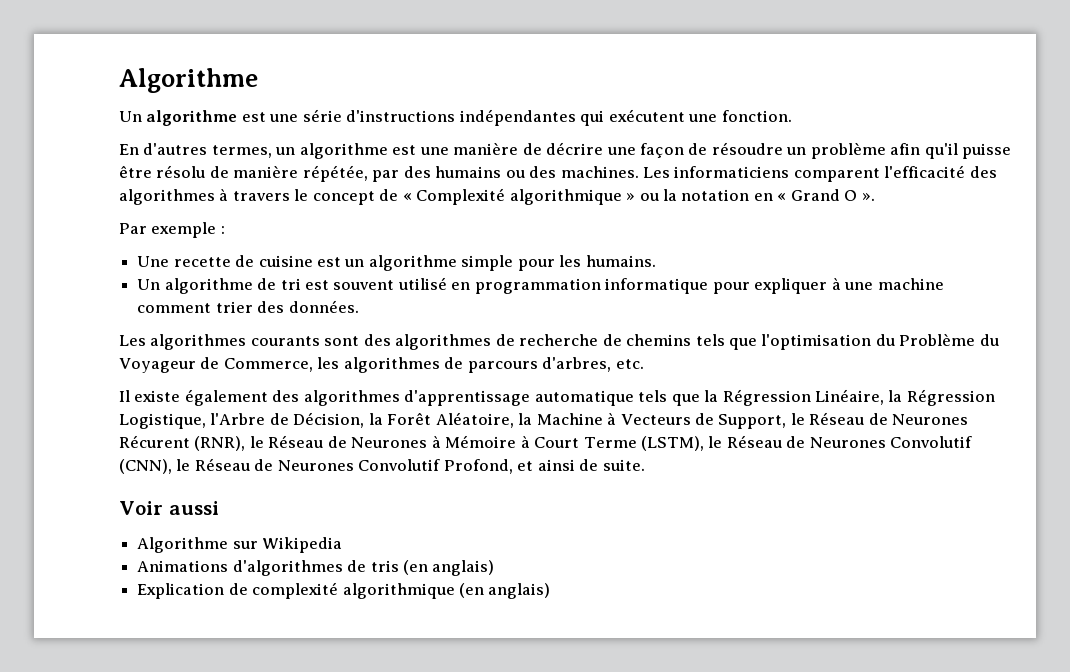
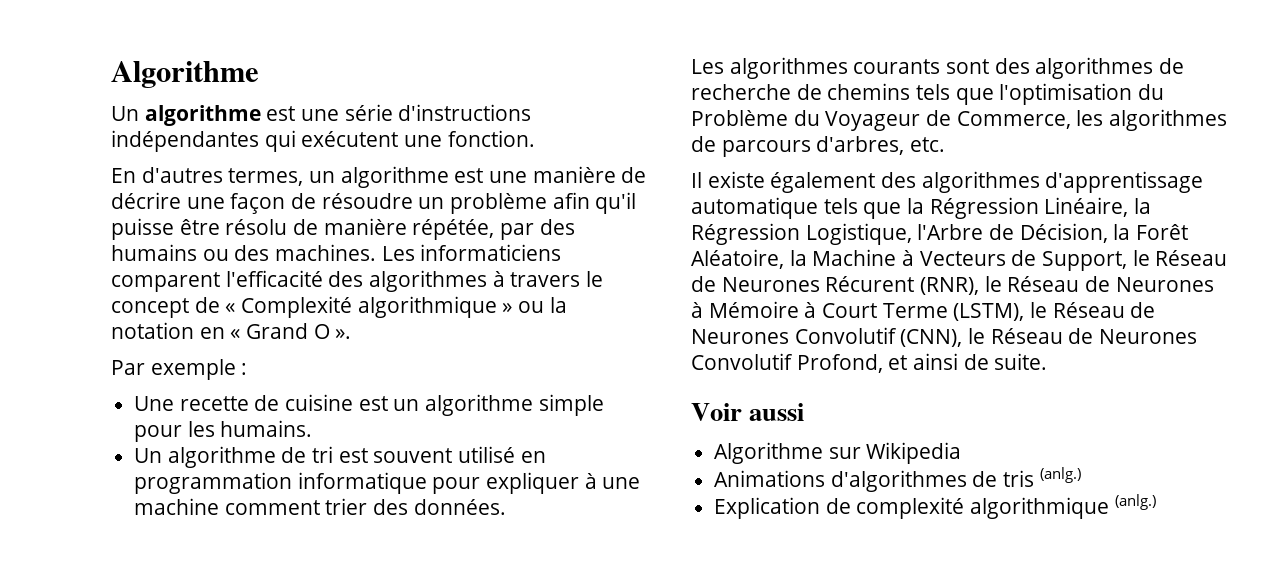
[402,560,495,576] (en anglais) -> [1039,467,1081,483] (anlg.)
[458,583,551,599] (en anglais) -> [1114,494,1156,510] (anlg.)

